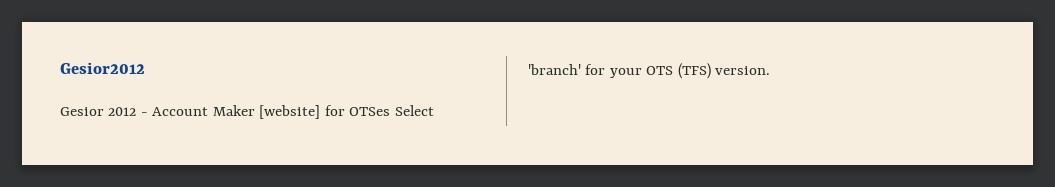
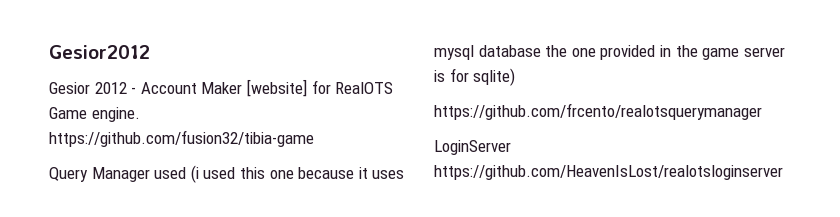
[349,105,434,116] [528,63,771,79] OTSes Select 'branch' for your OTS (TFS) version. -> [335,82,394,94] [49,107,140,122] [49,130,314,147] [49,165,405,183] [434,45,785,60] [434,68,516,86] [434,103,762,120] [434,140,511,155] [434,165,783,180] RealOTS Game engine. https://github.com/fusion32/tibia-game // Query Manager used (i used this one because it uses mysql database the one provided in the game server is for sqlite) // https://github.com/frcento/realotsquerymanager // LoginServer https://github.com/HeavenIsLost/realotsloginserver

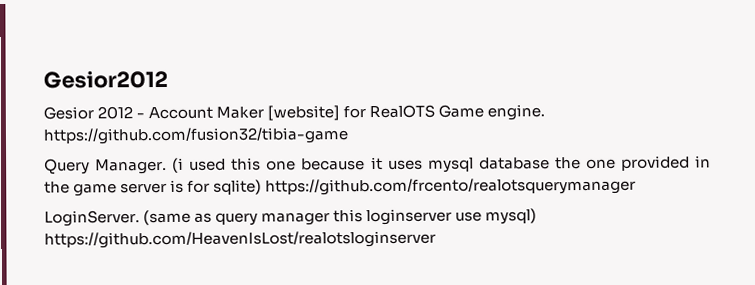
[91,167,187,182] Manager used -> [95,158,168,175] Manager.
(516, 77) // -> (263, 187) none
[434,140,511,155] LoginServer -> [44,208,538,227] LoginServer. (same as query manager this loginserver use mysql)

